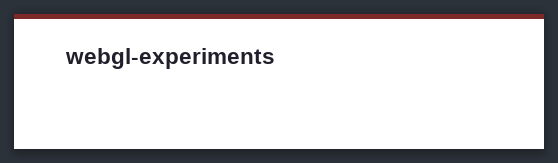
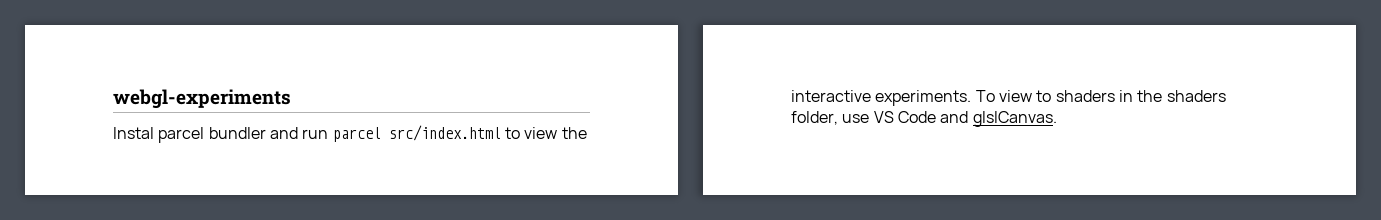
(275, 58) none -> [113,125,587,143] [791,90,1226,106] [791,111,1057,127] // Instal parcel bundler and run parcel src/index.html to view the interactive experiments. To view to shaders in the shaders folder, use VS Code and glslCanvas.

